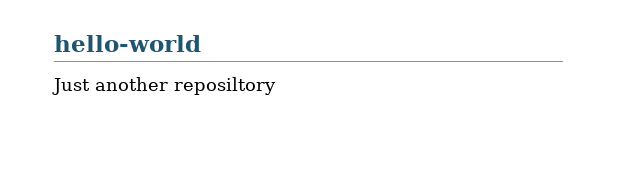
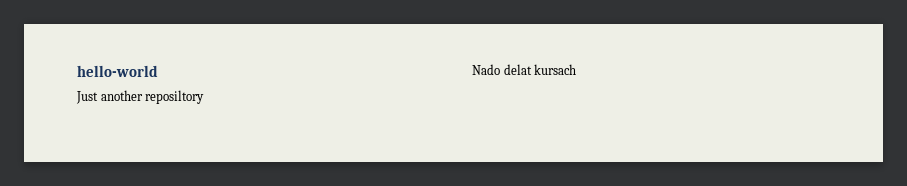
(276, 86) none -> [472,64,577,75] // Nado delat kursach

